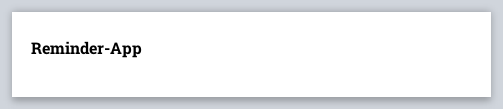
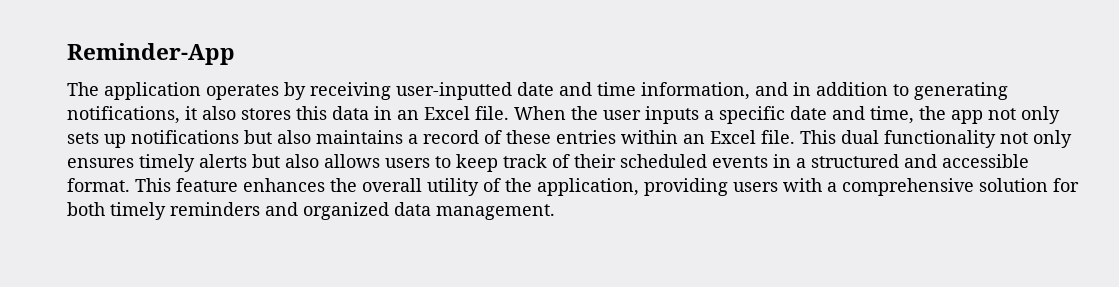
(142, 49) none -> [67,82,1008,100] [67,106,1060,124] [67,130,1072,148] [67,154,1029,172] [67,178,1079,196] [67,202,555,220] // The application operates by receiving user-inputted date and time information, and in addition to generating notifications, it also stores this data in an Excel file. When the user inputs a specific date and time, the app not only sets up notifications but also maintains a record of these entries within an Excel file. This dual functionality not only ensures timely alerts but also allows users to keep track of their scheduled events in a structured and accessible format. This feature enhances the overall utility of the application, providing users with a comprehensive solution for both timely reminders and organized data management.

